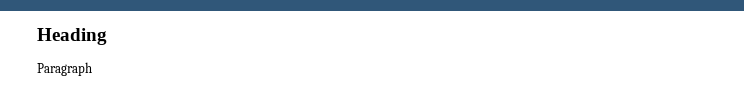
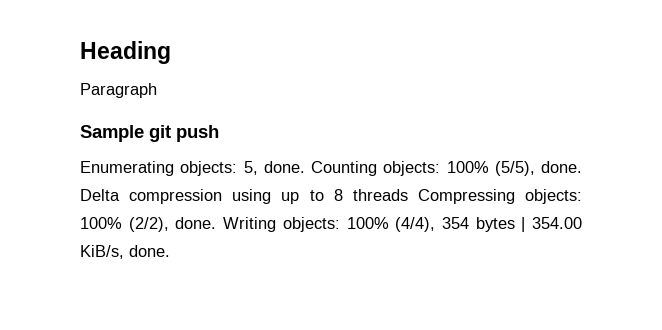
(92, 69) none -> [80,125,219,142] [80,161,582,176] [80,189,582,204] [80,217,582,232] [80,245,170,259] // Sample git push // Enumerating objects: 5, done. Counting objects: 100% (5/5), done. Delta compression using up to 8 threads Compressing objects: 100% (2/2), done. Writing objects: 100% (4/4), 354 bytes | 354.00 KiB/s, done.

